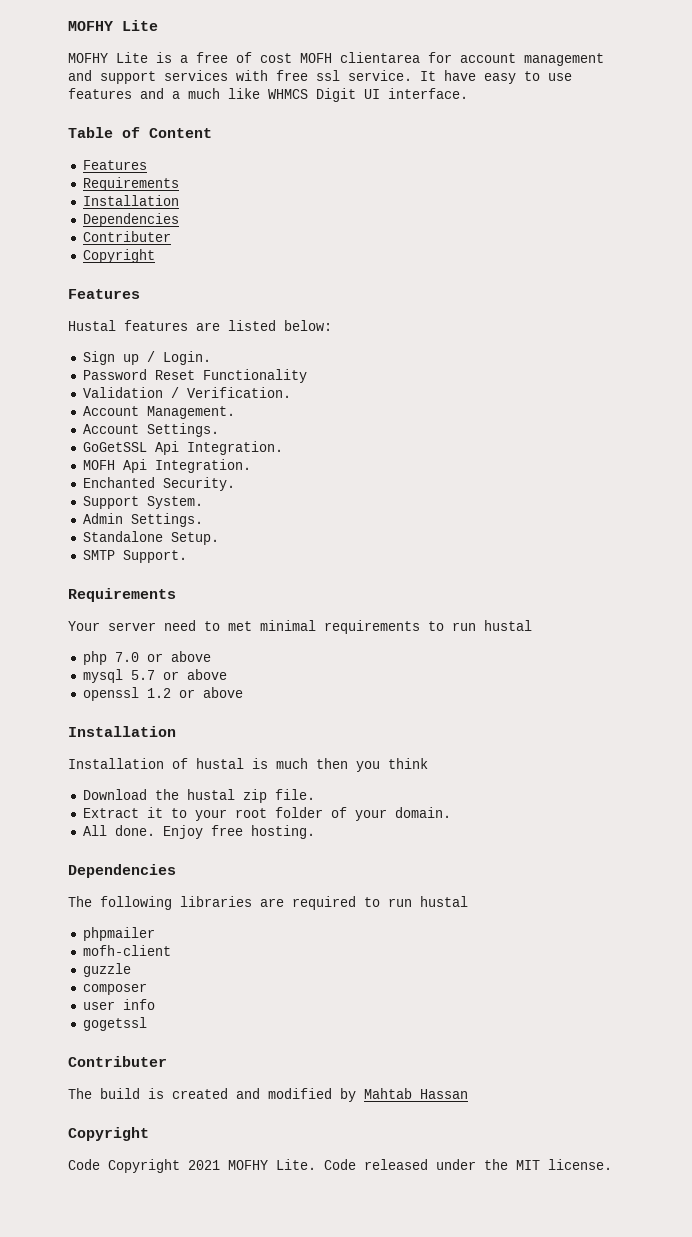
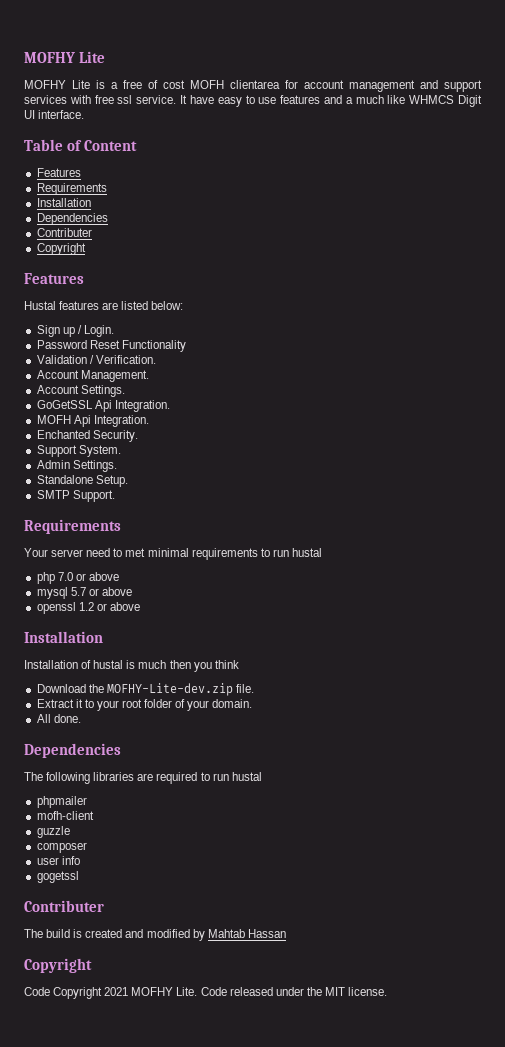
[186,789,267,803] hustal zip -> [106,683,233,696] MOFHY-Lite-dev.zip
[162,825,315,839] Enjoy free hosting. -> (81, 718) none

